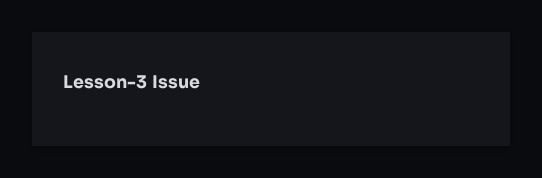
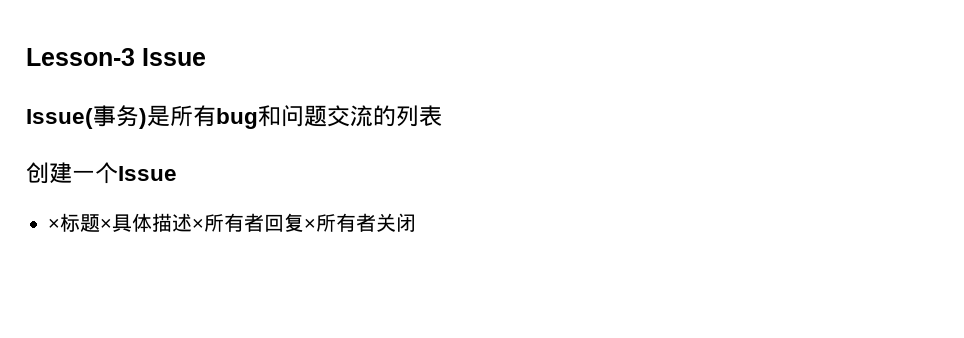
(200, 82) none -> [26,105,442,129] [26,162,177,184] [48,213,416,232] // Issue(事务)是所有bug和问题交流的列表 // 创建一个Issue // ×标题×具体描述×所有者回复×所有者关闭

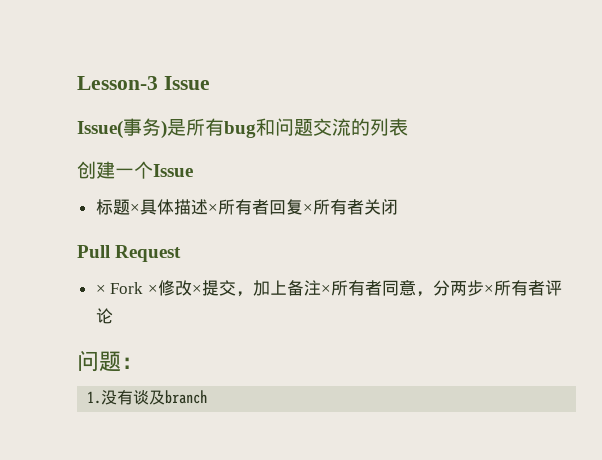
[48,218,60,230] × -> (193, 170) none
(416, 222) none -> [77,245,182,262] [95,280,562,297] [95,308,113,324] [77,350,143,372] [87,390,208,405] // Pull Request // × Fork ×修改×提交，加上备注×所有者同意，分两步×所有者评论 // 问题： // 1.没有谈及branch

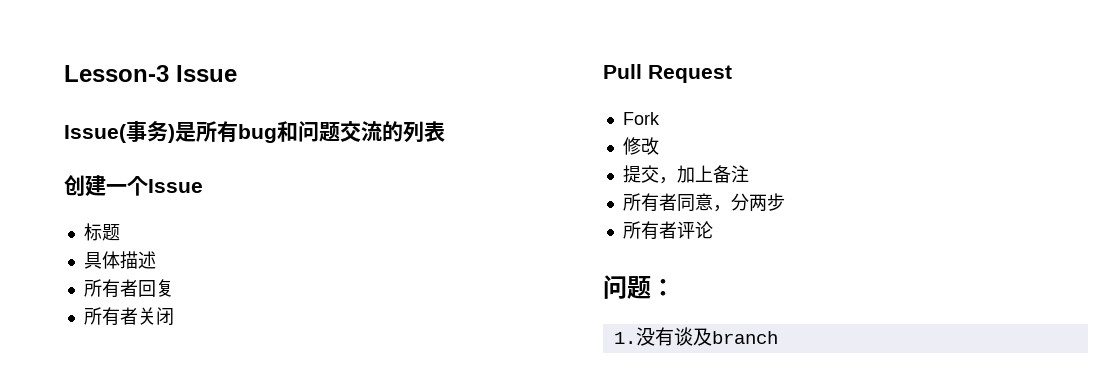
[129,203,140,213] × -> (120, 232) //
[207,203,218,213] × -> (156, 260) //
[302,203,313,213] × -> (174, 288) //
[95,284,106,294] × -> (732, 74) none
[147,284,158,294] × -> (660, 118) //
[191,284,202,294] × -> (659, 146) //
[320,284,331,294] × -> (749, 174) //
[483,284,494,294] × -> (785, 202) //

